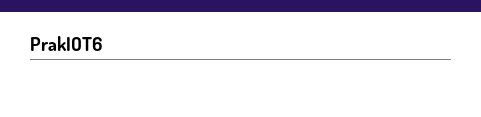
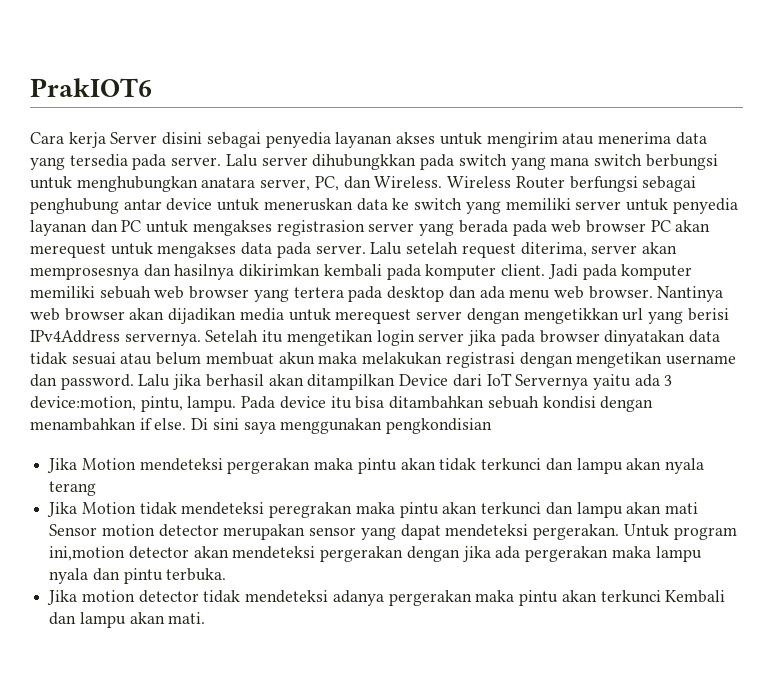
(102, 43) none -> [30,132,707,148] [30,154,718,170] [30,176,697,192] [30,198,738,214] [30,220,711,236] [30,242,677,258] [30,264,693,280] [30,286,724,302] [30,308,729,324] [30,330,720,346] [30,352,736,368] [30,373,673,390] [30,396,654,412] [30,418,493,434] [47,458,704,474] [49,481,97,496] [47,502,698,518] [49,524,737,540] [49,546,702,562] [49,568,227,584] [47,590,726,606] [49,612,206,628] // Cara kerja Server disini sebagai penyedia layanan akses untuk mengirim atau menerima data yang tersedia pada server. Lalu server dihubungkkan pada switch yang mana switch berbungsi untuk menghubungkan anatara server, PC, dan Wireless. Wireless Router berfungsi sebagai penghubung antar device untuk meneruskan data ke switch yang memiliki server untuk penyedia layanan dan PC untuk mengakses registrasion server yang berada pada web browser PC akan merequest untuk mengakses data pada server. Lalu setelah request diterima, server akan memprosesnya dan hasilnya dikirimkan kembali pada komputer client. Jadi pada komputer memiliki sebuah web browser yang tertera pada desktop dan ada menu web browser. Nantinya web browser akan dijadikan media untuk merequest server dengan mengetikkan url yang berisi IPv4Address servernya. Setelah itu mengetikan login server jika pada browser dinyatakan data tidak sesuai atau belum membuat akun maka melakukan registrasi dengan mengetikan username dan password. Lalu jika berhasil akan ditampilkan Device dari IoT Servernya yaitu ada 3 device:motion, pintu, lampu. Pada device itu bisa ditambahkan sebuah kondisi dengan menambahkan if else. Di sini saya menggunakan pengkondisian // Jika Motion mendeteksi pergerakan maka pintu akan tidak terkunci dan lampu akan nyala terang // Jika Motion tidak mendeteksi peregrakan maka pintu akan terkunci dan lampu akan mati Sensor motion detector merupakan sensor yang dapat mendeteksi pergerakan. Untuk program ini,motion detector akan mendeteksi pergerakan dengan jika ada pergerakan maka lampu nyala dan pintu terbuka. // Jika motion detector tidak mendeteksi adanya pergerakan maka pintu akan terkunci Kembali dan lampu akan mati.

